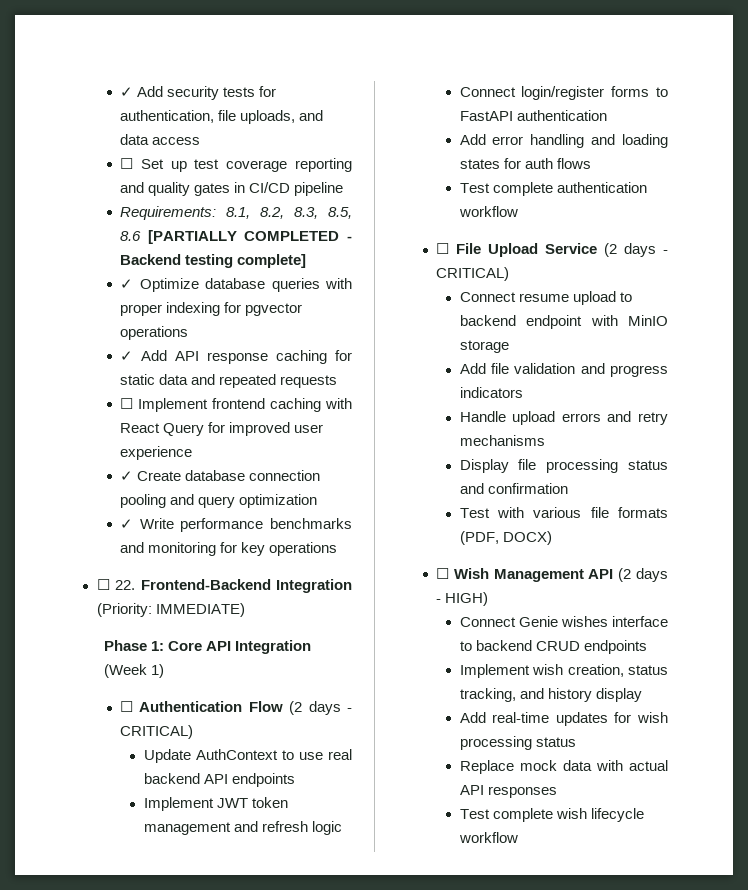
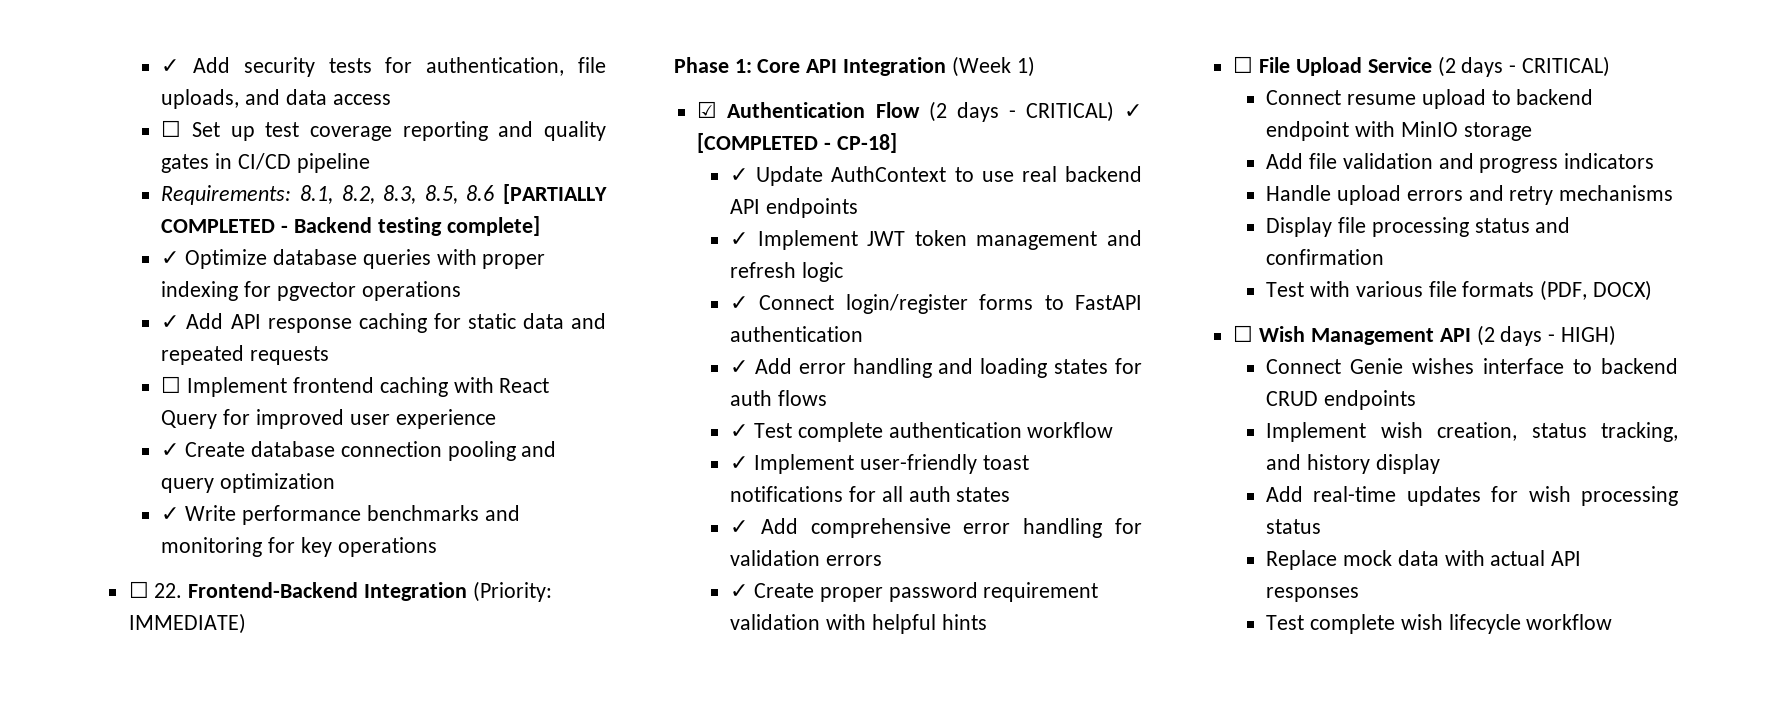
[120,701,134,712] ☐ -> [697,101,718,118] ☑
(194, 732) // -> [1123,104,1142,118] [697,133,897,153] [730,168,749,182] ✓ [COMPLETED - CP-18] // ✓
(295, 780) none -> [730,232,749,246] ✓
(342, 828) none -> [730,296,749,310] ✓
(607, 115) none -> [730,360,749,374] ✓
(591, 163) none -> [730,424,749,438] ✓
(518, 211) none -> [730,454,1029,474] [730,486,1011,502] [730,518,1142,538] [730,550,882,566] [730,582,1099,602] [730,614,987,634] // ✓ Implement user-friendly toast notifications for all auth states // ✓ Add comprehensive error handling for validation errors // ✓ Create proper password requirement validation with helpful hints

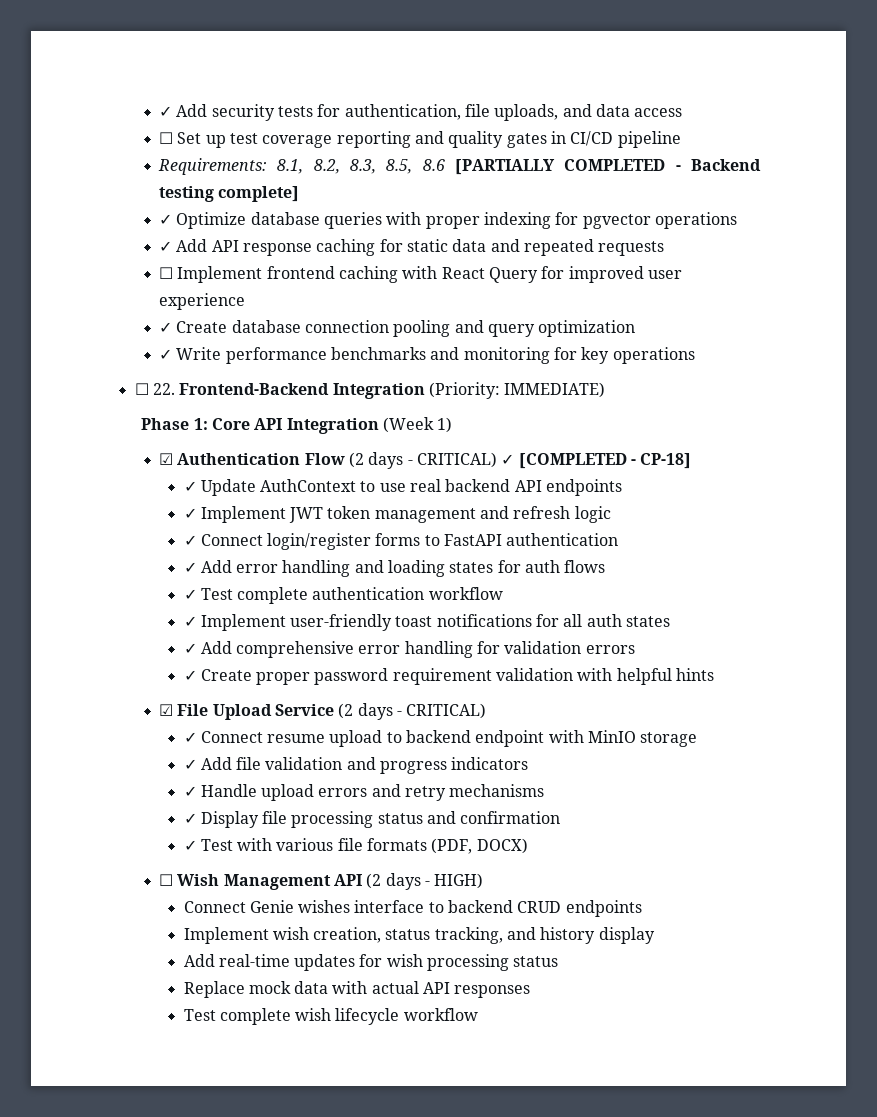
[1233,56,1254,73] ☐ -> [159,704,174,716] ☑
(1611, 66) none -> [183,732,197,743] ✓
(1532, 131) none -> [183,759,197,770] ✓
(1655, 161) none -> [183,786,197,797] ✓
(1674, 193) none -> [183,813,197,824] ✓
(1385, 257) none -> [183,840,197,851] ✓

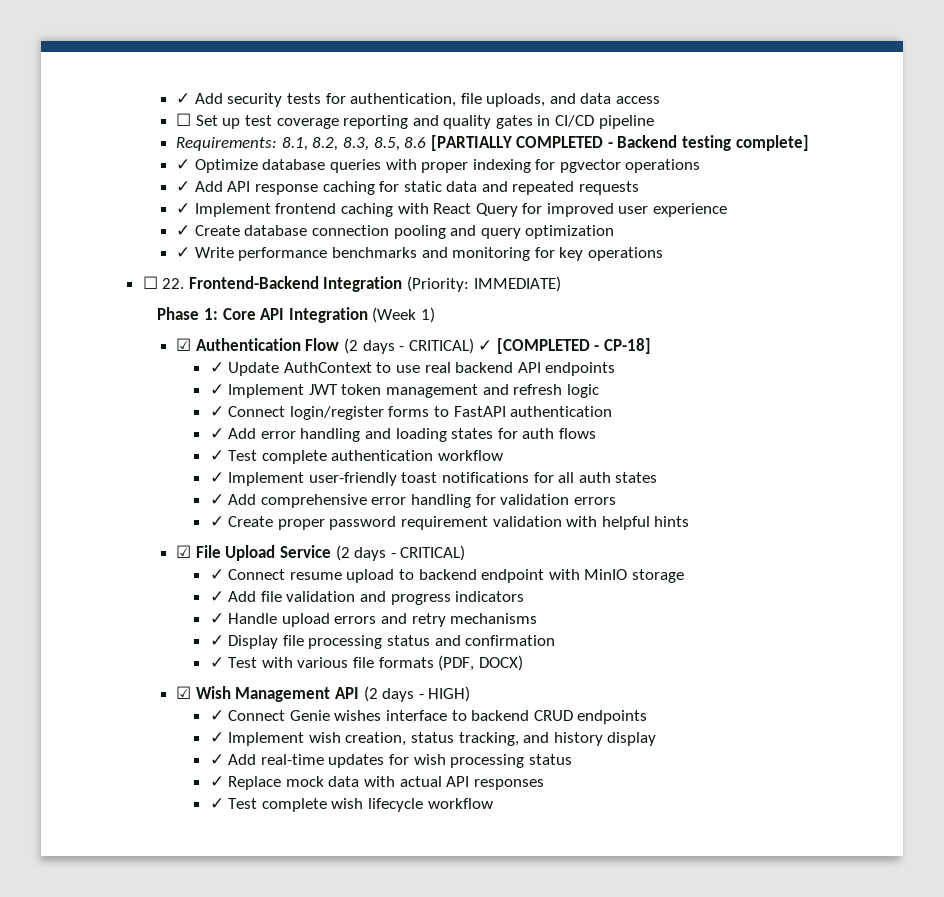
[159,267,174,279] ☐ -> [176,203,191,214] ✓
[159,874,174,886] ☐ -> [176,686,192,699] ☑
(484, 881) none -> [209,710,224,721] ✓
(642, 908) none -> [209,732,224,743] ✓
(655, 935) none -> [209,754,224,765] ✓
(559, 961) none -> [209,776,224,787] ✓
(531, 991) none -> [209,798,224,809] ✓

